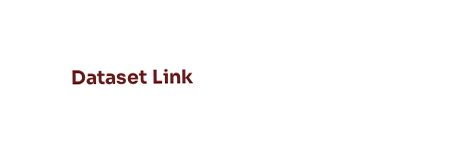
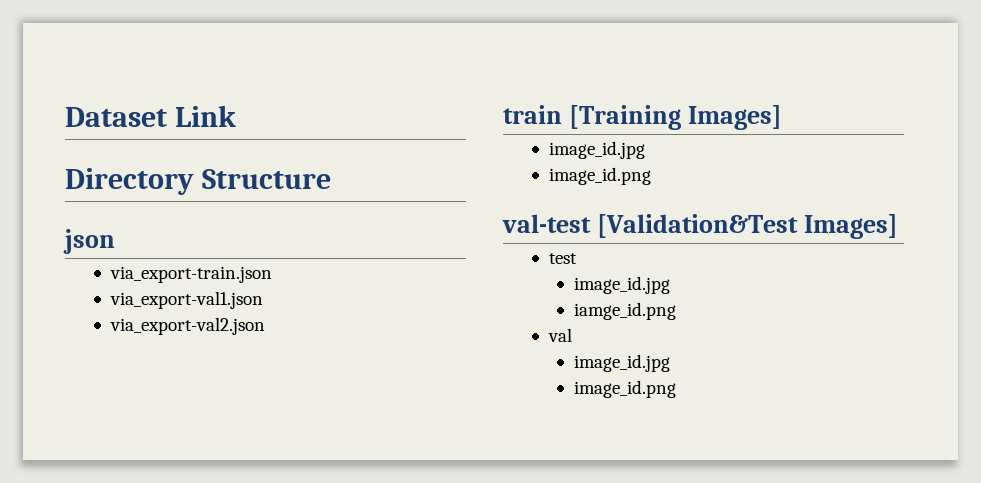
(196, 76) none -> [65,168,331,195] [63,229,115,254] [110,266,273,283] [110,291,264,309] [110,317,266,335] [503,105,782,130] [549,141,646,159] [549,167,652,185] [502,214,898,239] [549,253,578,264] [574,276,671,294] [574,302,677,320] [548,328,573,342] [574,354,671,372] [574,380,677,398] // Directory Structure // json // via_export-train.json // via_export-val1.json // via_export-val2.json // train [Training Images] // image_id.jpg // image_id.png // val-test [Validation&Test Images] // test // image_id.jpg // iamge_id.png // val // image_id.jpg // image_id.png

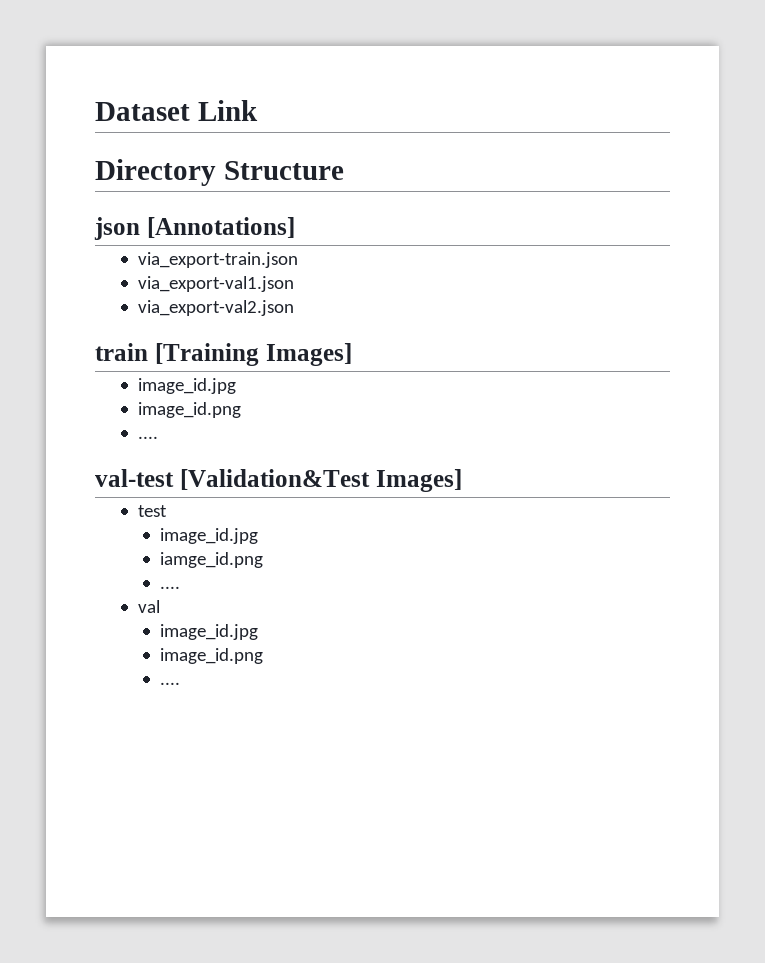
(115, 241) none -> [146,217,295,238] [Annotations]
(652, 176) none -> [137,436,158,439] // ....
(677, 311) none -> [159,586,180,589] // ....
(677, 389) none -> [159,682,180,685] // ....

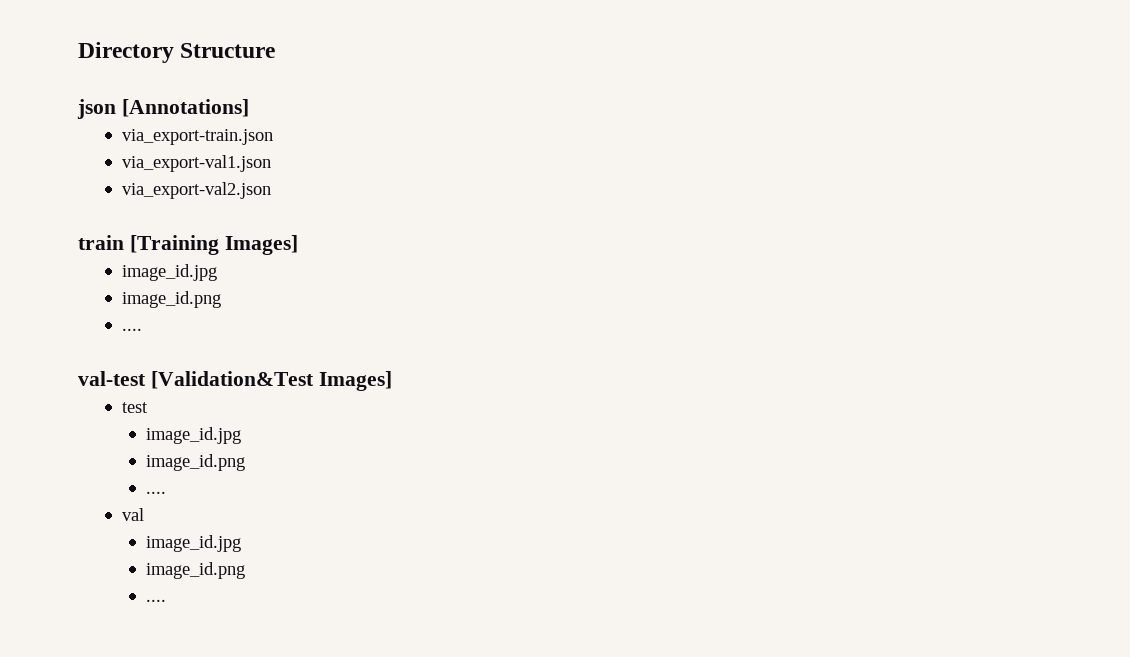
[95,100,258,121] Dataset Link // -> (78, 52) none
[159,552,263,568] iamge_id.png -> [145,454,245,471] image_id.png

